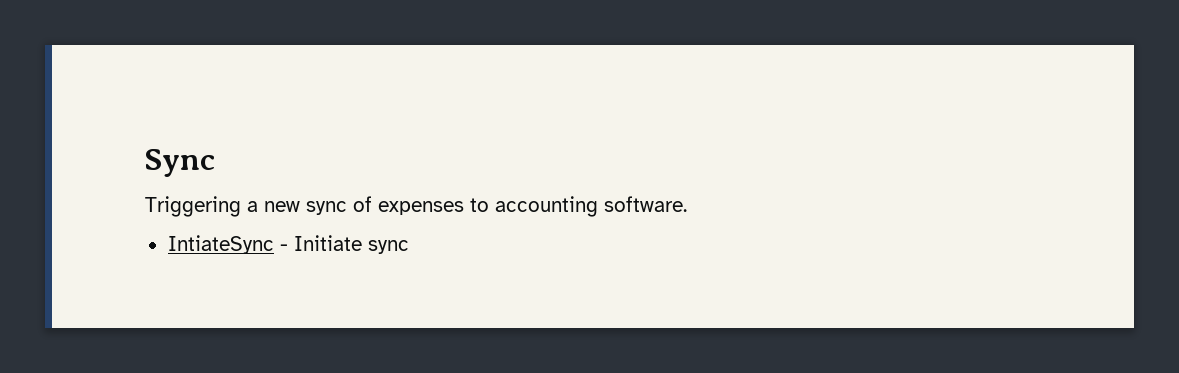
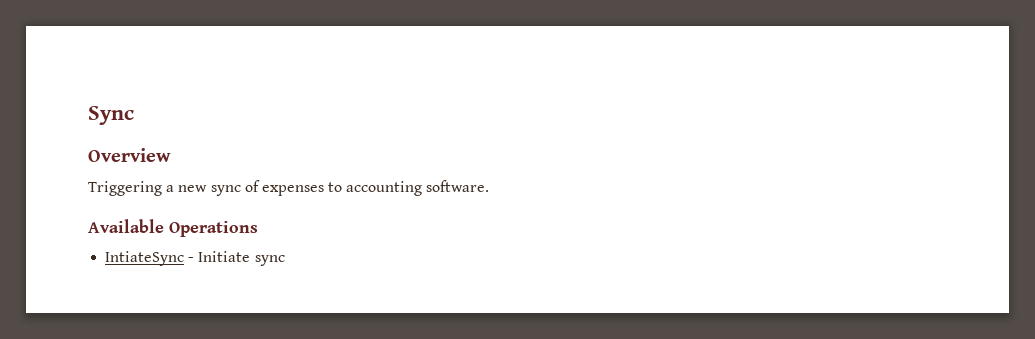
(215, 163) none -> [88,148,171,162] // Overview
(687, 204) none -> [88,219,258,237] // Available Operations

